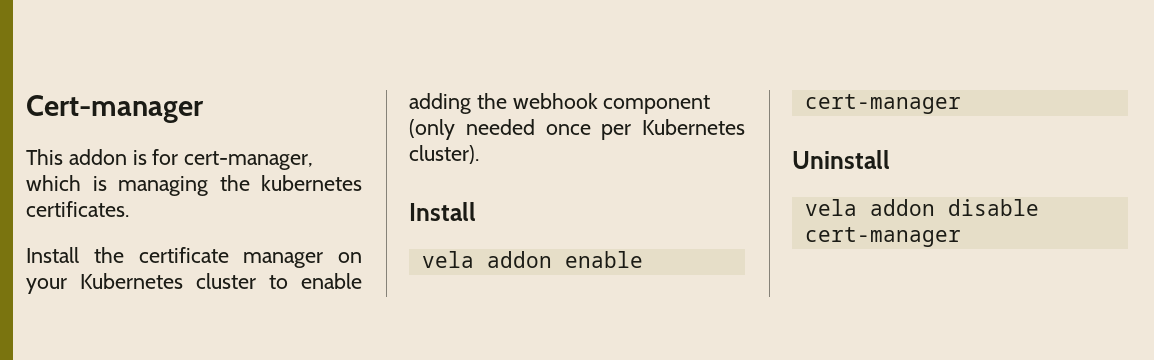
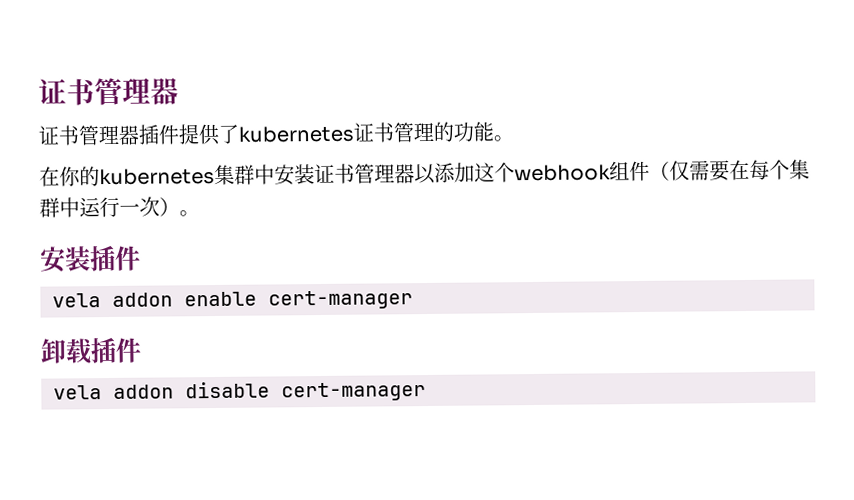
[26,95,204,123] [26,149,314,170] [26,175,362,196] [26,201,129,217] [26,247,362,268] [26,273,362,294] [409,93,711,114] [409,119,745,140] [409,145,479,164] [409,202,476,221] Cert-manager // This addon is for cert-manager, which is managing the kubernetes certificates. // Install the certificate manager on your Kubernetes cluster to enable adding the webhook component (only needed once per Kubernetes cluster). // Install -> [38,77,179,106] [38,121,514,146] [39,159,810,187] [39,196,200,218] [39,245,141,273] 证书管理器 // 证书管理器插件提供了kubernetes证书管理的功能。 // 在你的kubernetes集群中安装证书管理器以添加这个webhook组件（仅需要在每个集群中运行一次）。 // 安装插件
[792,150,890,169] Uninstall -> [40,337,142,365] 卸载插件

